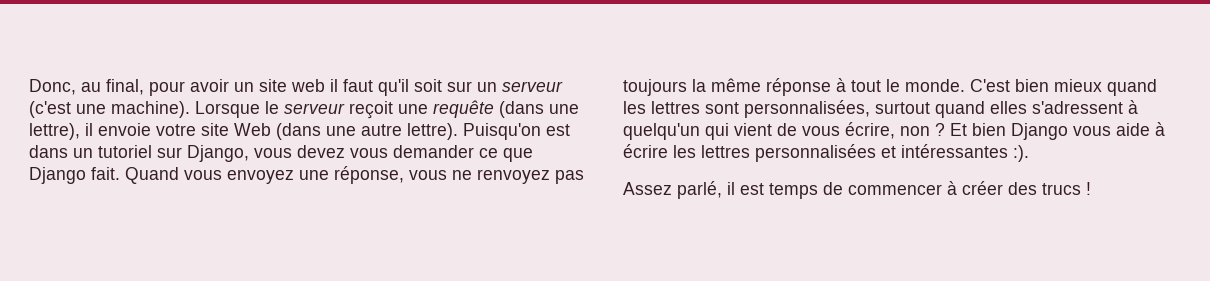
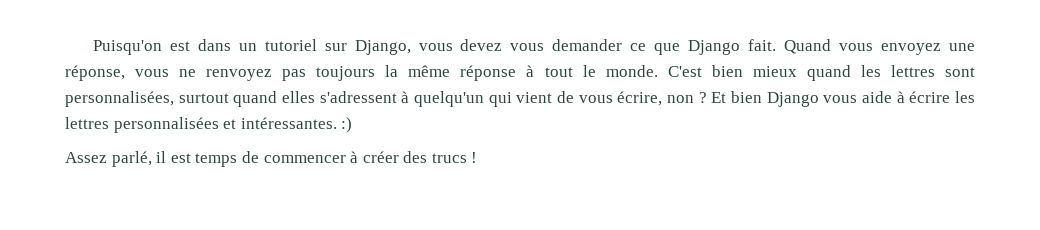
[29,79,563,96] [29,100,579,119] [29,123,458,140] Donc, au final, pour avoir un site web il faut qu'il soit sur un serveur (c'est une machine). Lorsque le serveur reçoit une requête (dans une lettre), il envoie votre site Web (dans une autre lettre). -> (92, 47) none
[901,144,1029,162] intéressantes :). -> [240,117,353,133] intéressantes. :)

